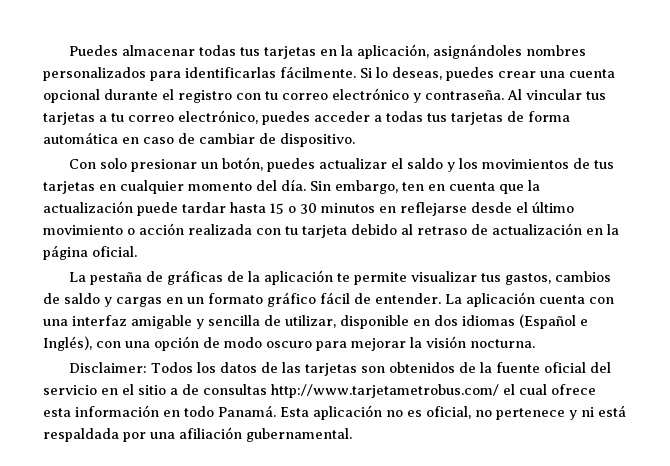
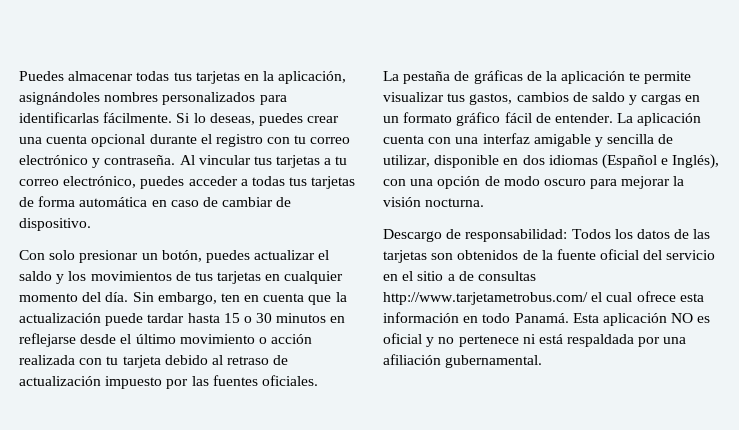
[586,224,619,235] [43,245,137,260] en la página oficial. -> [105,375,318,389] impuesto por las fuentes oficiales.
[68,362,147,373] Disclaimer: -> [383,229,568,242] Descargo de responsabilidad:
[386,406,471,419] no es oficial, -> [671,313,711,323] [383,333,435,347] NO es oficial y
[569,410,577,420] y -> (519, 341) none

